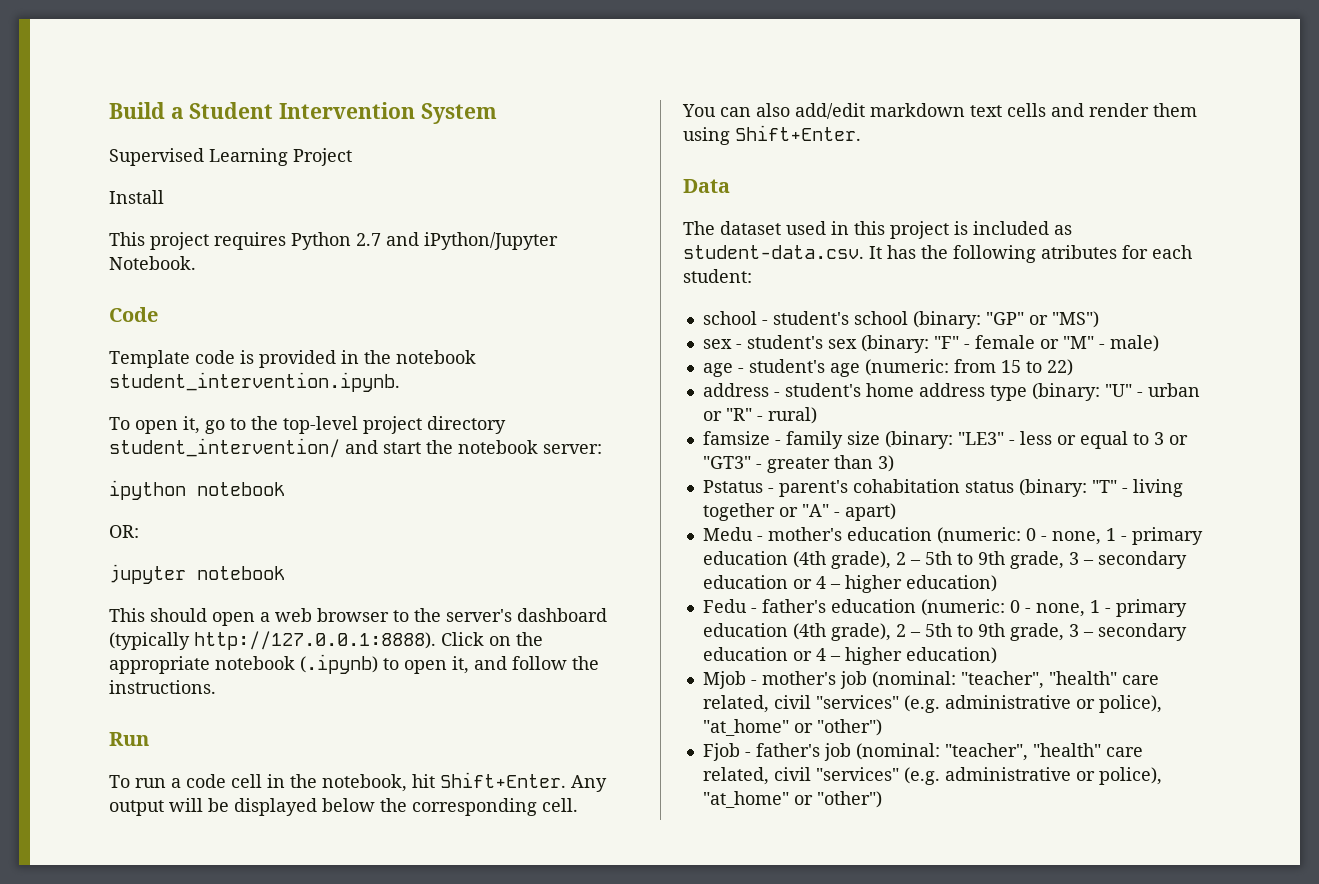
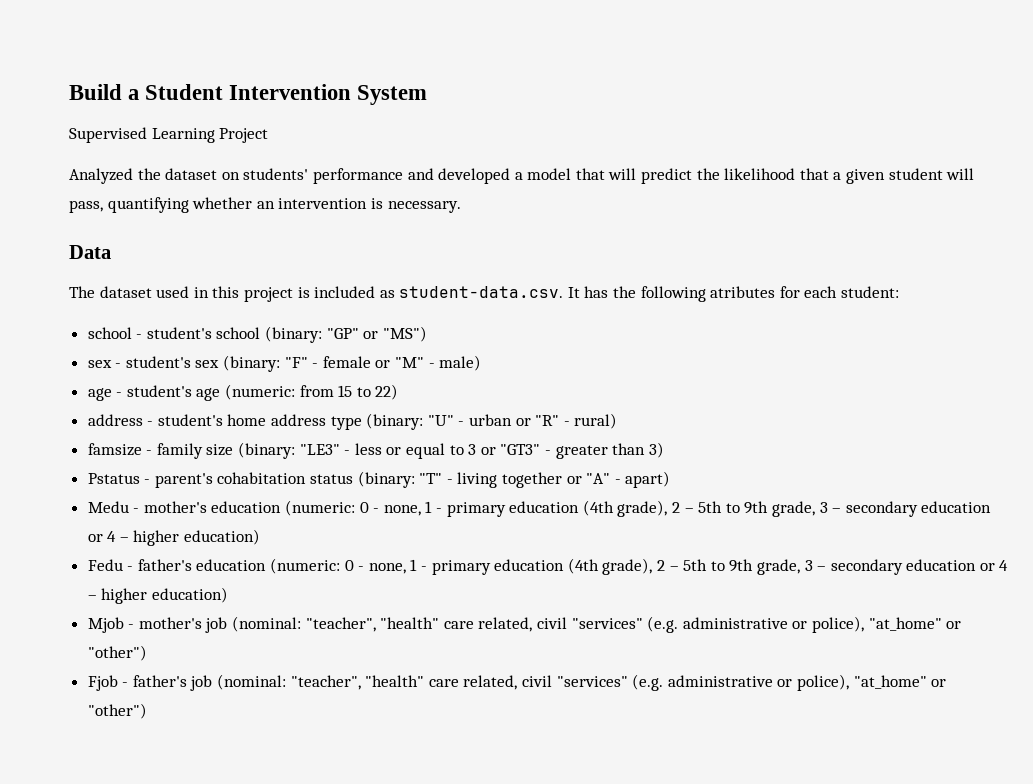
[109,190,164,204] [109,232,558,250] [109,256,196,270] [109,307,158,322] [109,350,476,368] [109,372,400,392] [109,416,506,434] [109,438,602,458] [109,480,285,500] [109,525,139,538] [109,564,285,584] [109,608,607,626] [109,631,543,650] [109,654,599,674] [109,680,216,694] [109,732,149,746] [109,772,607,792] [109,798,578,816] [682,103,1197,119] [683,125,861,145] Install // This project requires Python 2.7 and iPython/Jupyter Notebook. // Code // Template code is provided in the notebook student_intervention.ipynb. // To open it, go to the top-level project directory student_intervention/ and start the notebook server: // ipython notebook // OR: // jupyter notebook // This should open a web browser to the server's dashboard (typically http://127.0.0.1:8888). Click on the appropriate notebook (.ipynb) to open it, and follow the instructions. // Run // To run a code cell in the notebook, hit Shift+Enter. Any output will be displayed below the corresponding cell. // You can also add/edit markdown text cells and render them using Shift+Enter. -> [69,168,975,184] [69,197,461,213] Analyzed the dataset on students' performance and developed a model that will predict the likelihood that a given student will pass, quantifying whether an intervention is necessary.

